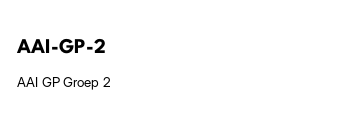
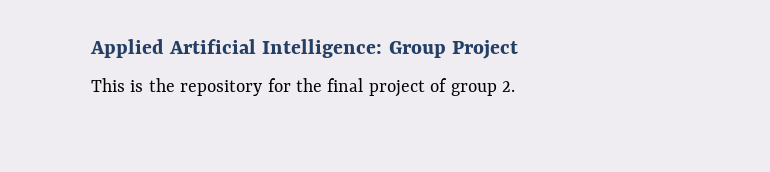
[16,38,106,54] [17,77,111,90] AAI-GP-2 // AAI GP Groep 2 -> [90,39,518,59] [91,78,515,97] Applied Artificial Intelligence: Group Project // This is the repository for the final project of group 2.

